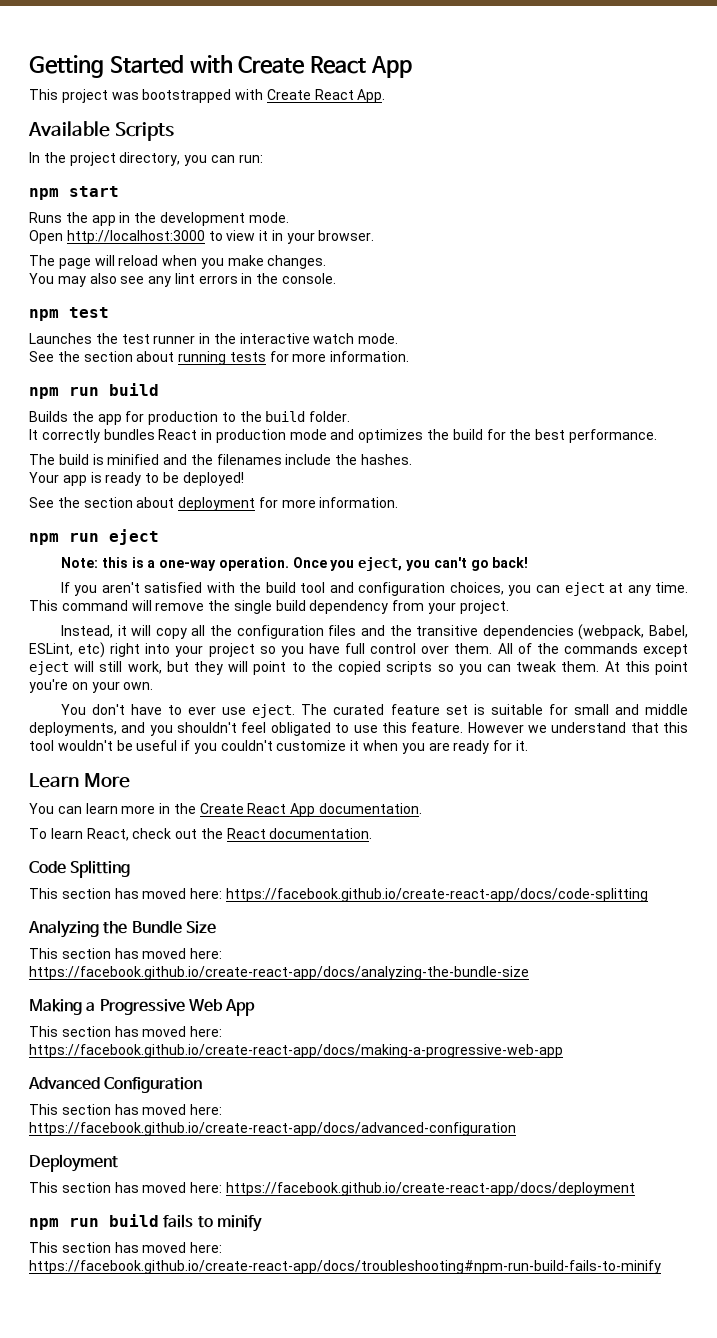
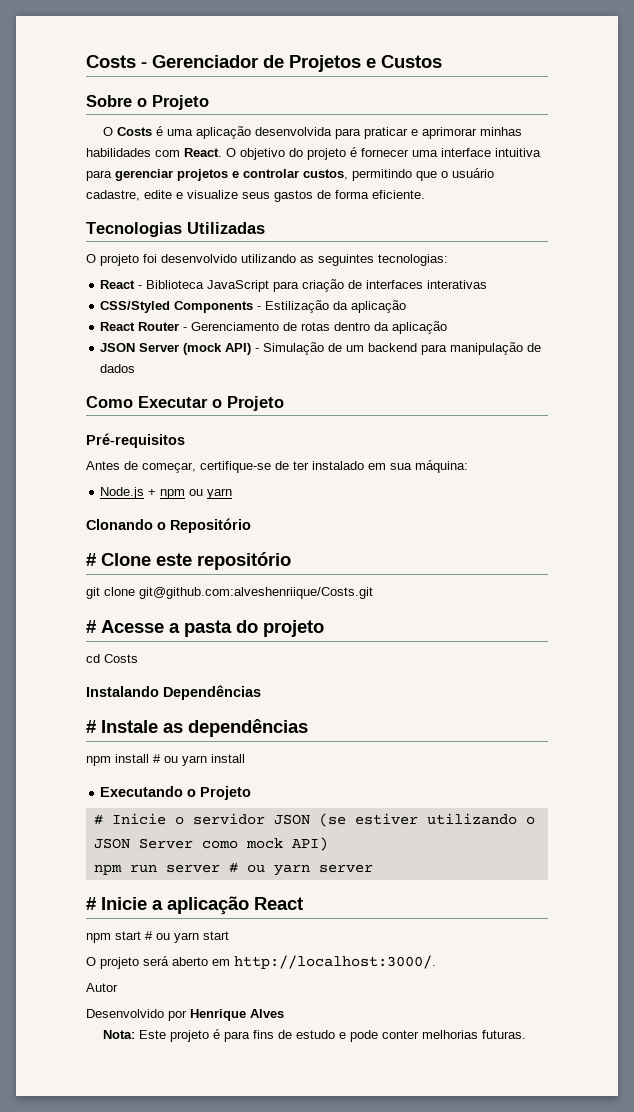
[29,55,412,78] [29,89,386,103] [28,121,174,141] [29,152,263,166] [29,186,119,200] [29,212,289,226] [29,230,375,244] [29,255,327,269] [29,273,337,287] [29,307,109,321] [29,333,399,344] [29,351,410,365] [29,383,159,399] [29,411,351,425] [29,429,657,443] [29,454,413,465] [29,472,244,486] [29,497,399,511] [29,529,159,545] [60,557,529,571] [60,582,688,596] [29,600,509,614] [60,624,689,640] [29,642,689,658] [29,661,689,675] [29,679,154,693] [60,704,688,718] [29,722,688,736] [29,740,528,754] [29,773,130,788] [29,803,423,817] [29,828,373,841] [29,860,131,878] [29,888,648,902] [28,920,216,938] [29,948,223,959] [29,966,529,980] [29,999,256,1016] [29,1026,223,1037] [29,1044,563,1058] [28,1077,203,1093] [29,1104,223,1115] [29,1122,516,1136] [29,1154,118,1172] [29,1182,635,1196] [29,1214,262,1232] [29,1242,223,1253] [29,1260,661,1274] Getting Started with Create React App // This project was bootstrapped with Create React App. // Available Scripts // In the project directory, you can run: // npm start // Runs the app in the development mode. // Open http://localhost:3000 to view it in your browser. // The page will reload when you make changes. // You may also see any lint errors in the console. // npm test // Launches the test runner in the interactive watch mode. // See the section about running tests for more information. // npm run build // Builds the app for production to the build folder. // It correctly bundles React in production mode and optimizes the build for the best performance. // The build is minified and the filenames include the hashes. // Your app is ready to be deployed! // See the section about deployment for more information. // npm run eject // Note: this is a one-way operation. Once you eject, you can't go back! // If you aren't satisfied with the build tool and configuration choices, you can eject at any time. This command will remove the single build dependency from your project. // Instead, it will copy all the configuration files and the transitive dependencies (webpack, Babel, ESLint, etc) right into your project so you have full control over them. All of the commands except eject will still work, but they will point to the copied scripts so you can tweak them. At this point you're on your own. // You don't have to ever use eject. The curated feature set is suitable for small and middle deployments, and you shouldn't feel obligated to use this feature. However we understand that this tool wouldn't be useful if you couldn't customize it when you are ready for it. // Learn More // You can learn more in the Create React App documentation. // To learn React, check out the React documentation. // Code Splitting // This section has moved here: https://facebook.github.io/create-react-app/docs/code-splitting // Analyzing the Bundle Size // This section has moved here: https://facebook.github.io/create-react-app/docs/analyzing-the-bundle-size // Making a Progressive Web App // This section has moved here: https://facebook.github.io/create-react-app/docs/making-a-progressive-web-app // Advanced Configuration // This section has moved here: https://facebook.github.io/create-react-app/docs/advanced-configuration // Deployment // This section has moved here: https://facebook.github.io/create-react-app/docs/deployment // npm run build fails to minify // This section has moved here: https://facebook.github.io/create-react-app/docs/troubleshooting#npm-run-build-fails-to-minify -> [86,55,442,72] [86,95,209,110] [103,126,523,139] [86,147,541,160] [86,168,494,181] [86,190,425,202] [86,222,265,237] [86,254,448,266] [100,279,488,292] [100,300,407,313] [100,321,448,334] [100,342,542,355] [100,364,136,373] [86,396,284,411] [86,433,185,448] [86,460,468,473] [100,487,233,499] [86,518,251,533] [86,552,291,570] [86,587,373,599] [86,620,324,637] [86,654,138,663] [86,685,261,700] [86,719,308,737] [86,754,245,766] [100,786,252,800] [93,813,535,827] [93,837,328,851] [93,862,373,876] [86,896,303,915] [86,931,229,943] [86,955,436,969] [86,983,118,992] [86,1009,284,1021] [103,1029,527,1042] Costs - Gerenciador de Projetos e Custos // Sobre o Projeto // O Costs é uma aplicação desenvolvida para praticar e aprimorar minhas habilidades com React. O objetivo do projeto é fornecer uma interface intuitiva para gerenciar projetos e controlar custos, permitindo que o usuário cadastre, edite e visualize seus gastos de forma eficiente. // Tecnologias Utilizadas // O projeto foi desenvolvido utilizando as seguintes tecnologias: // React - Biblioteca JavaScript para criação de interfaces interativas // CSS/Styled Components - Estilização da aplicação // React Router - Gerenciamento de rotas dentro da aplicação // JSON Server (mock API) - Simulação de um backend para manipulação de dados // Como Executar o Projeto // Pré-requisitos // Antes de começar, certifique-se de ter instalado em sua máquina: // Node.js + npm ou yarn // Clonando o Repositório // # Clone este repositório // git clone git@github.com:alveshenriique/Costs.git // # Acesse a pasta do projeto // cd Costs // Instalando Dependências // # Instale as dependências // npm install # ou yarn install // Executando o Projeto // # Inicie o servidor JSON (se estiver utilizando o JSON Server como mock API) // npm run server # ou yarn server // # Inicie a aplicação React // npm start # ou yarn start // O projeto será aberto em http://localhost:3000/. // Autor // Desenvolvido por Henrique Alves // Nota: Este projeto é para fins de estudo e pode conter melhorias futuras.

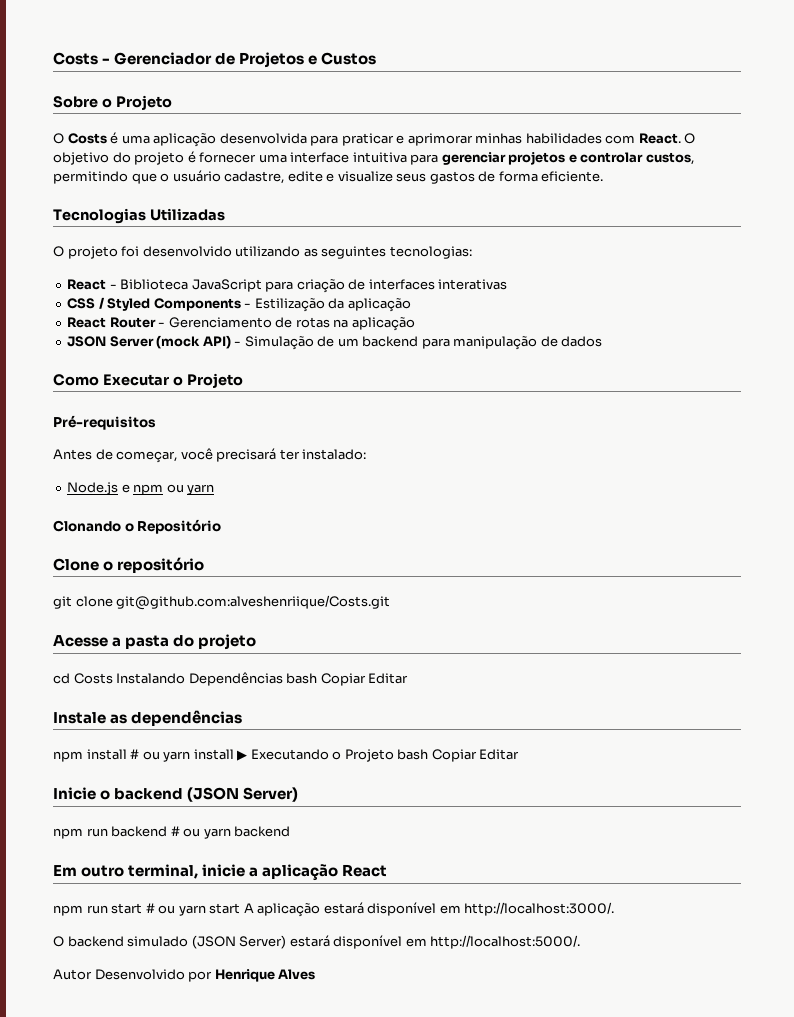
[100,301,171,313] CSS/Styled -> [67,297,151,311] CSS / Styled
[334,322,390,331] dentro da -> [333,319,349,328] na
[200,460,468,473] certifique-se de ter instalado em sua máquina: -> [180,448,367,462] você precisará ter instalado:
[148,489,157,496] + -> [121,484,130,493] e
[86,553,192,566] # Clone este -> [53,558,114,571] Clone o
[86,620,96,633] # -> (391, 602) none
(138, 658) // -> (113, 678) none
[86,720,96,733] // # -> [286,673,409,686] bash Copiar Editar //
(245, 758) // -> [237,750,248,761] ▶
[93,813,535,827] [93,837,328,851] [93,862,373,876] [86,897,147,910] // # Inicie o servidor JSON (se estiver utilizando o JSON Server como mock API) // npm run server # ou yarn server // # Inicie -> [397,749,520,762] [53,787,299,802] [53,826,291,839] [53,864,246,879] bash Copiar Editar // Inicie o backend (JSON Server) // npm run backend # ou yarn backend // Em outro terminal, inicie
(111, 938) none -> [86,905,108,914] run
[86,955,436,969] // O projeto será aberto em http://localhost:3000/. -> [243,902,615,917] [53,935,581,949] A aplicação estará disponível em http://localhost:3000/. // O backend simulado (JSON Server) estará disponível em http://localhost:5000/.
(118, 987) // -> (92, 974) none
[103,1029,527,1042] // Nota: Este projeto é para fins de estudo e pode conter melhorias futuras. -> (316, 974) none

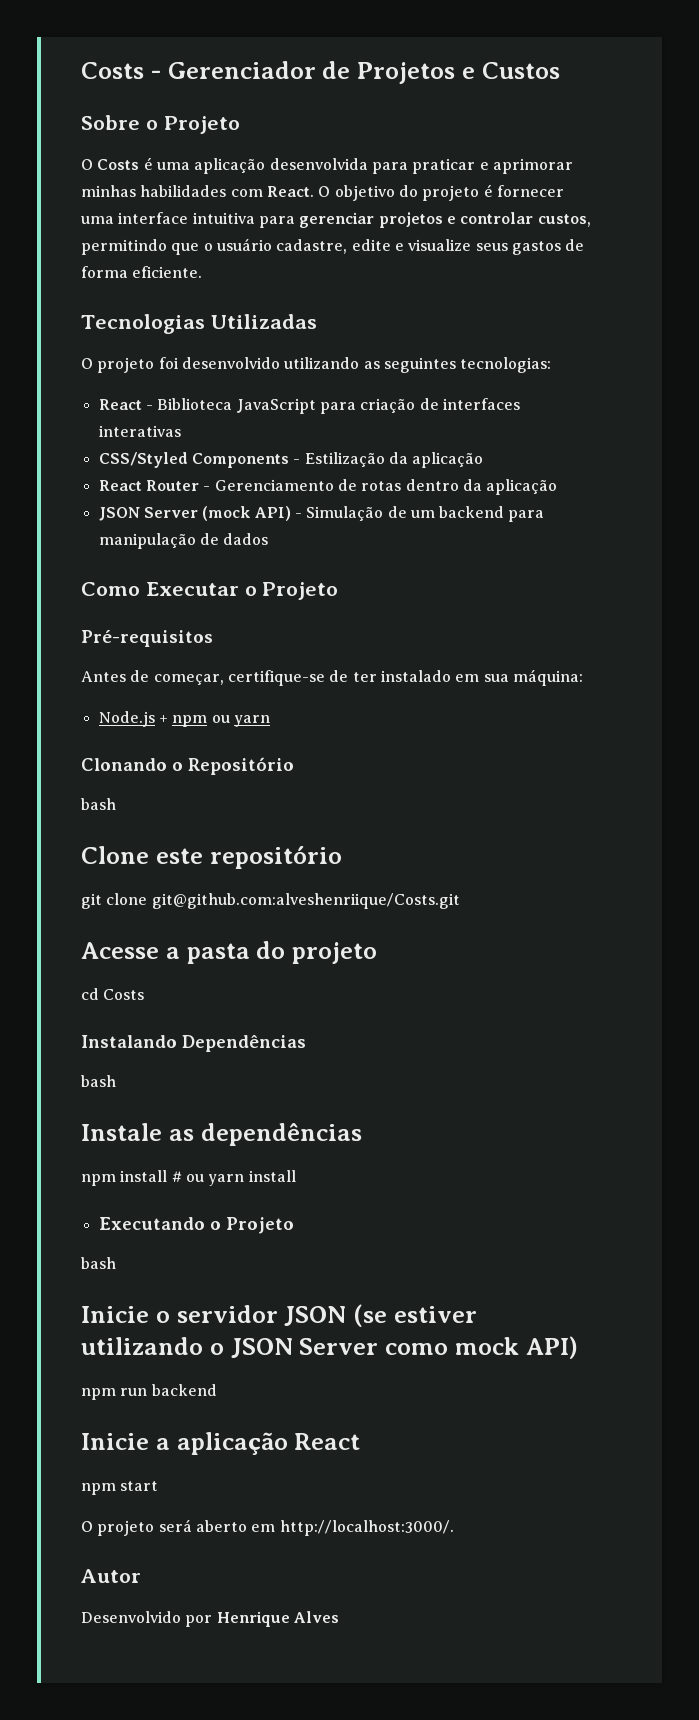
[67,297,151,311] CSS / Styled -> [98,452,188,468] CSS/Styled
[333,319,349,328] na -> [405,479,482,491] dentro da
[180,448,367,462] você precisará ter instalado: -> [227,669,583,686] certifique-se de ter instalado em sua máquina:
[121,484,130,493] e -> [158,715,168,723] +
(222, 526) none -> [81,798,116,810] // bash
[103,561,114,571] o -> [155,848,203,864] este
(113, 678) none -> (145, 994) //
[286,673,409,686] bash Copiar Editar -> [81,1075,116,1087] // bash
[237,750,248,761] ▶ -> (296, 1176) //
[397,749,520,762] bash Copiar Editar -> [81,1257,116,1269] // bash
[114,787,299,802] [53,826,291,839] [53,864,246,879] backend (JSON Server) // npm run backend # ou yarn backend // Em outro terminal, inicie -> [176,1304,477,1327] [81,1336,578,1359] [81,1384,217,1400] [81,1433,149,1450] servidor JSON (se estiver utilizando o JSON Server como mock API) // npm run backend // Inicie
[86,902,615,917] [53,935,581,949] [53,969,92,980] run start # ou yarn start A aplicação estará disponível em http://localhost:3000/. // O backend simulado (JSON Server) estará disponível em http://localhost:5000/. // Autor -> [120,1481,159,1491] [81,1519,454,1536] [81,1569,141,1583] start // O projeto será aberto em http://localhost:3000/. // Autor //

